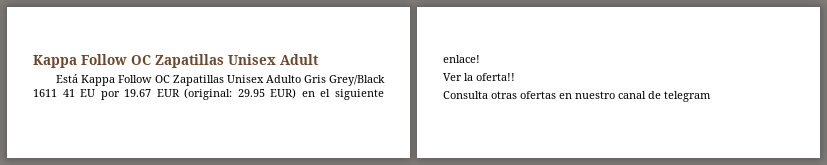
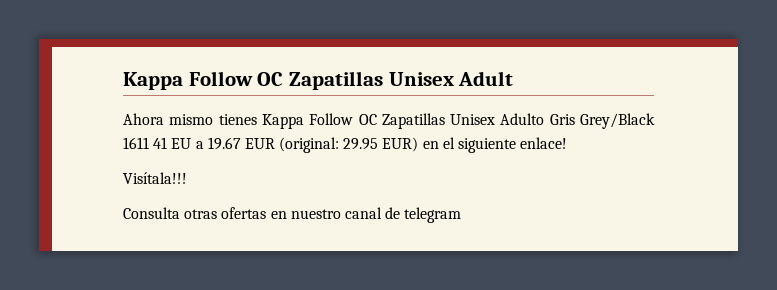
[56,74,79,83] Está -> [123,113,257,125] Ahora mismo tienes
[100,91,120,100] por -> [195,141,204,149] a
[443,73,515,81] Ver la oferta!! -> [123,172,187,184] Visítala!!!

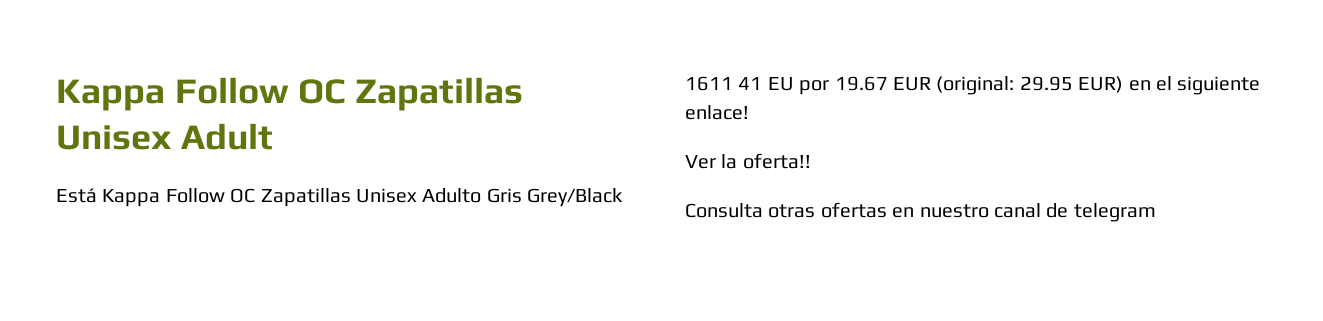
[123,113,257,125] Ahora mismo tienes -> [56,188,97,203] Está
[195,141,204,149] a -> [799,80,830,95] por
[123,172,187,184] Visítala!!! -> [685,153,811,169] Ver la oferta!!

